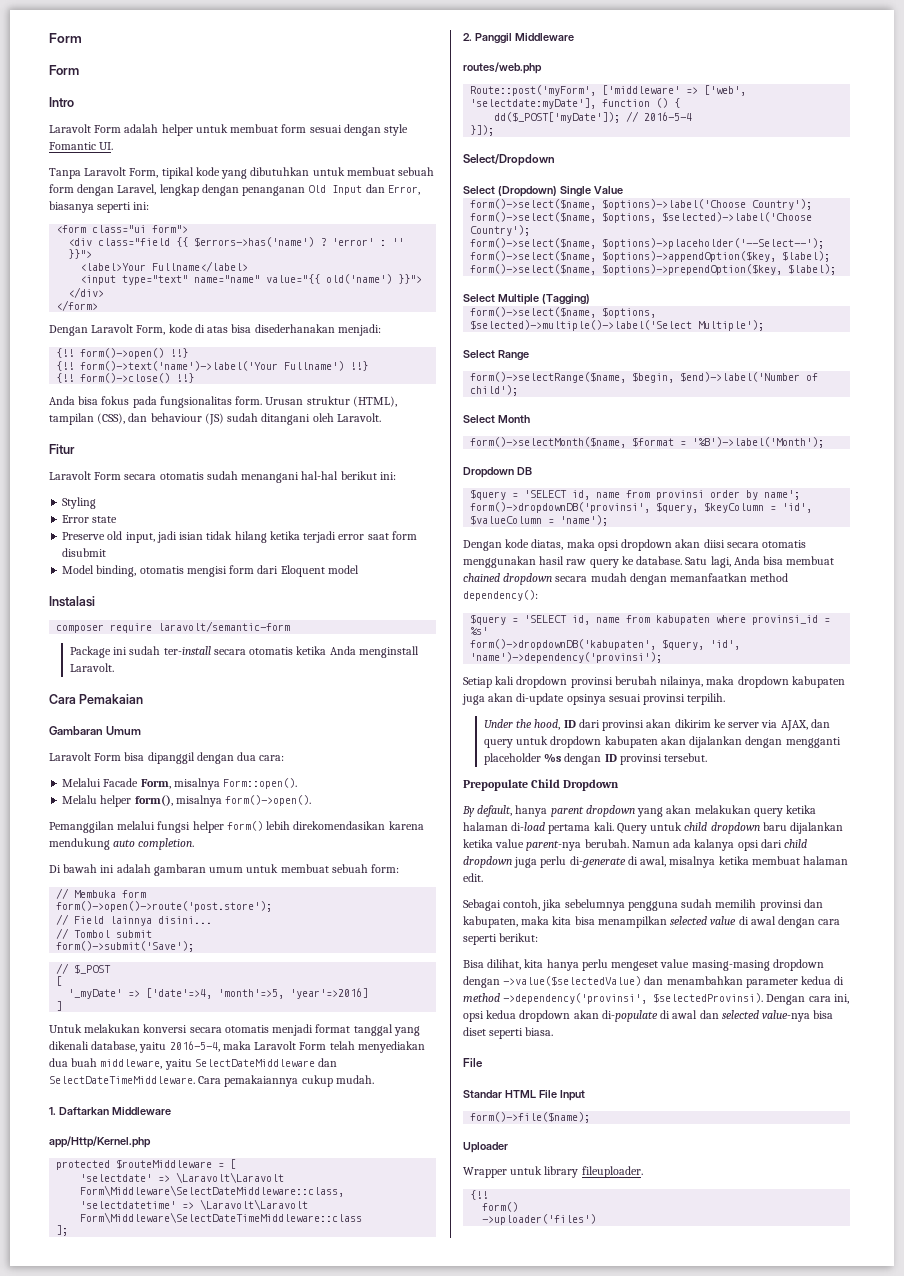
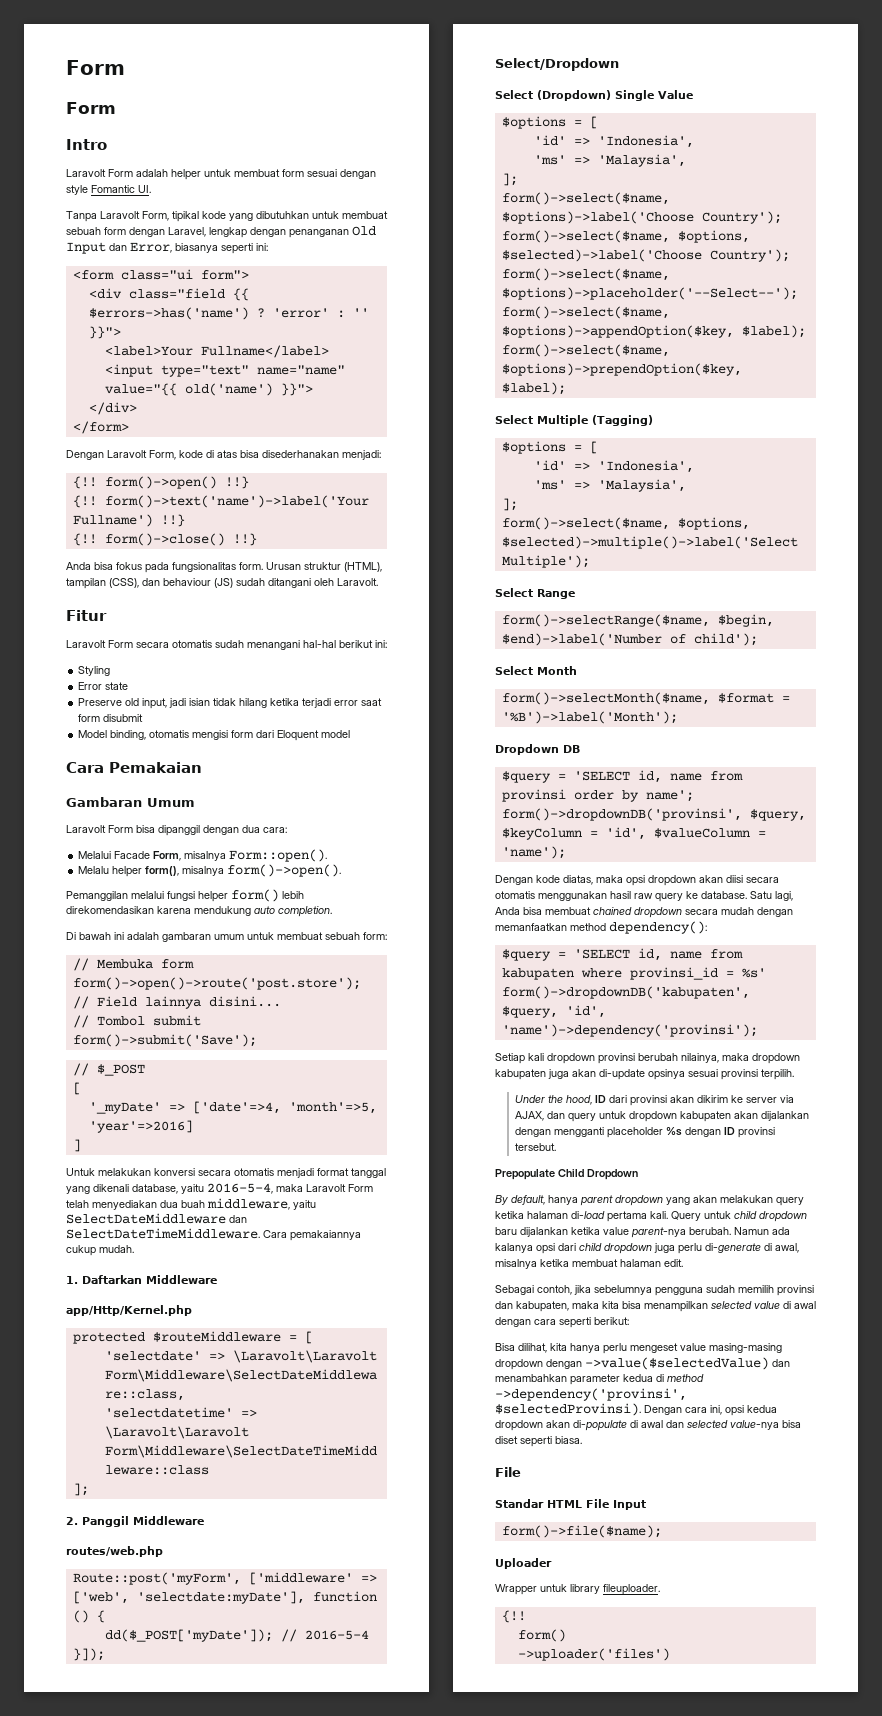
[49,596,95,607] [56,621,291,633] [69,646,419,658] [69,663,114,672] // Instalasi // composer require laravolt/semantic-form // Package ini sudah ter-install secara otomatis ketika Anda menginstall Laravolt. -> (351, 734) none
(623, 190) none -> [501,116,598,129] [533,135,694,148] [533,154,686,167] [501,173,518,186] // $options = [ // 'id' => 'Indonesia', // 'ms' => 'Malaysia', // ];
(590, 299) none -> [501,441,598,454] [533,460,694,473] [533,479,686,492] [501,498,518,511] // $options = [ // 'id' => 'Indonesia', // 'ms' => 'Malaysia', // ];

